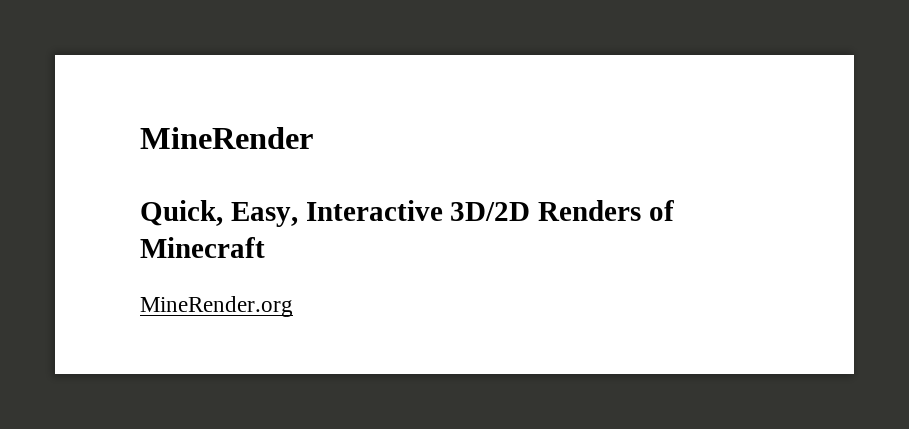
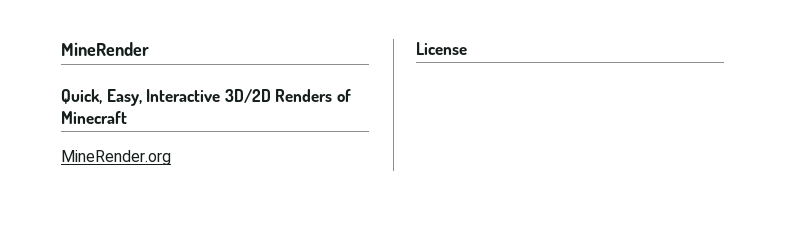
(293, 306) none -> [416,42,467,55] // License

